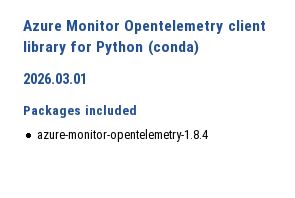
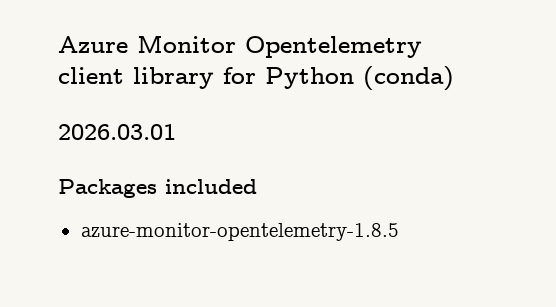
[36,129,208,142] azure-monitor-opentelemetry-1.8.4 -> [80,223,399,241] azure-monitor-opentelemetry-1.8.5

